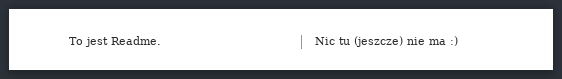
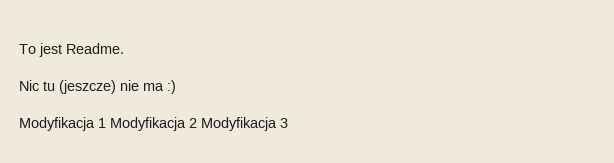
(458, 41) none -> [19,117,288,131] // Modyfikacja 1 Modyfikacja 2 Modyfikacja 3

